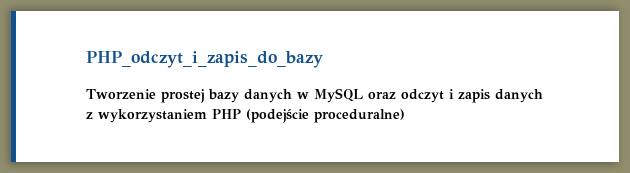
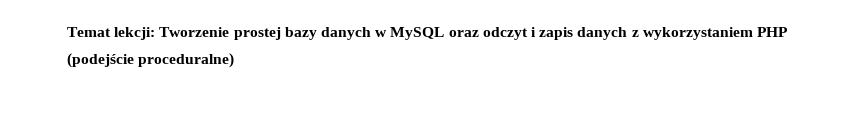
[86,51,323,68] PHP_odczyt_i_zapis_do_bazy // -> [67,27,156,40] Temat lekcji:

